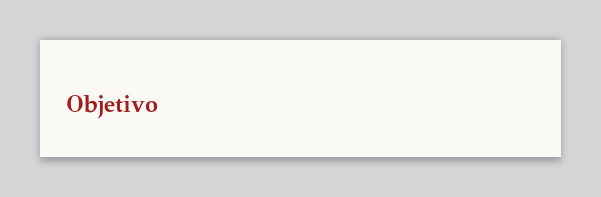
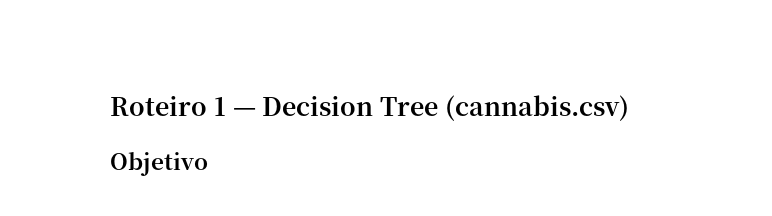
(66, 106) none -> [110,95,629,121] Roteiro 1 — Decision Tree (cannabis.csv) //

